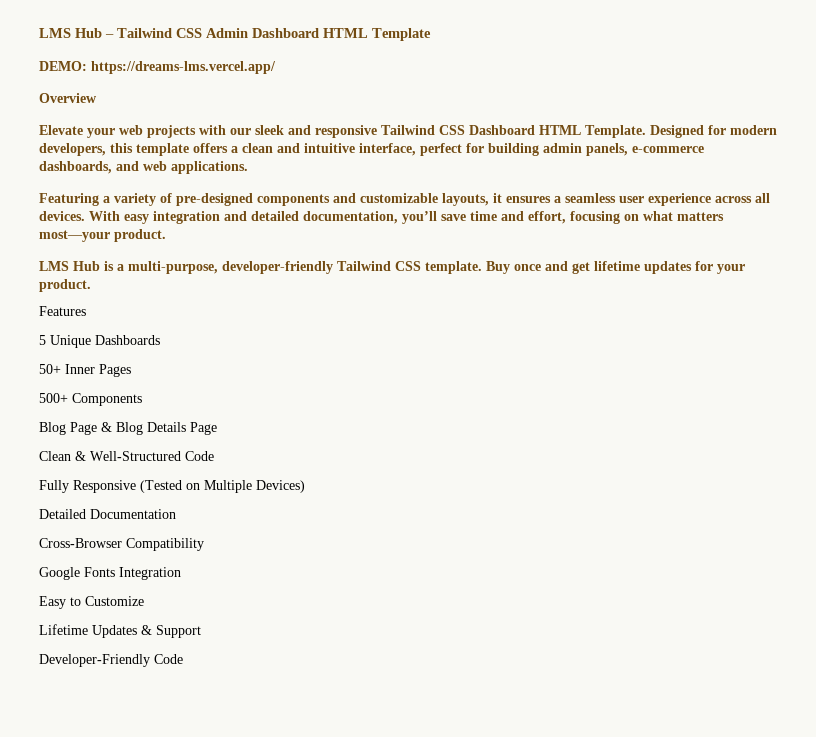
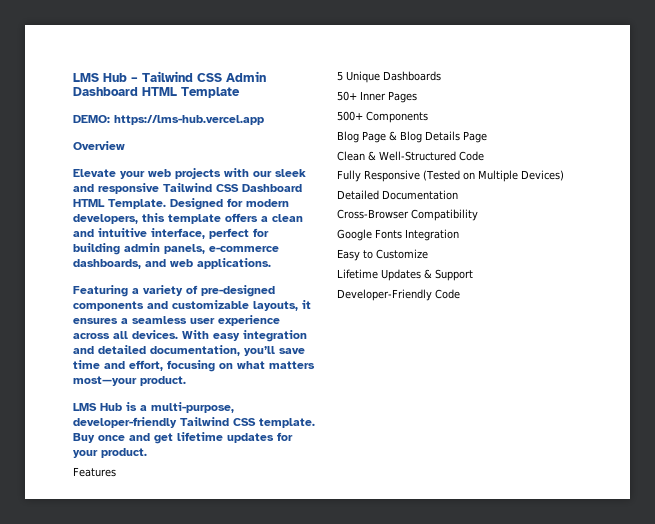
[91,61,276,74] https://dreams-lms.vercel.app/ -> [114,115,264,125] https://lms-hub.vercel.app

